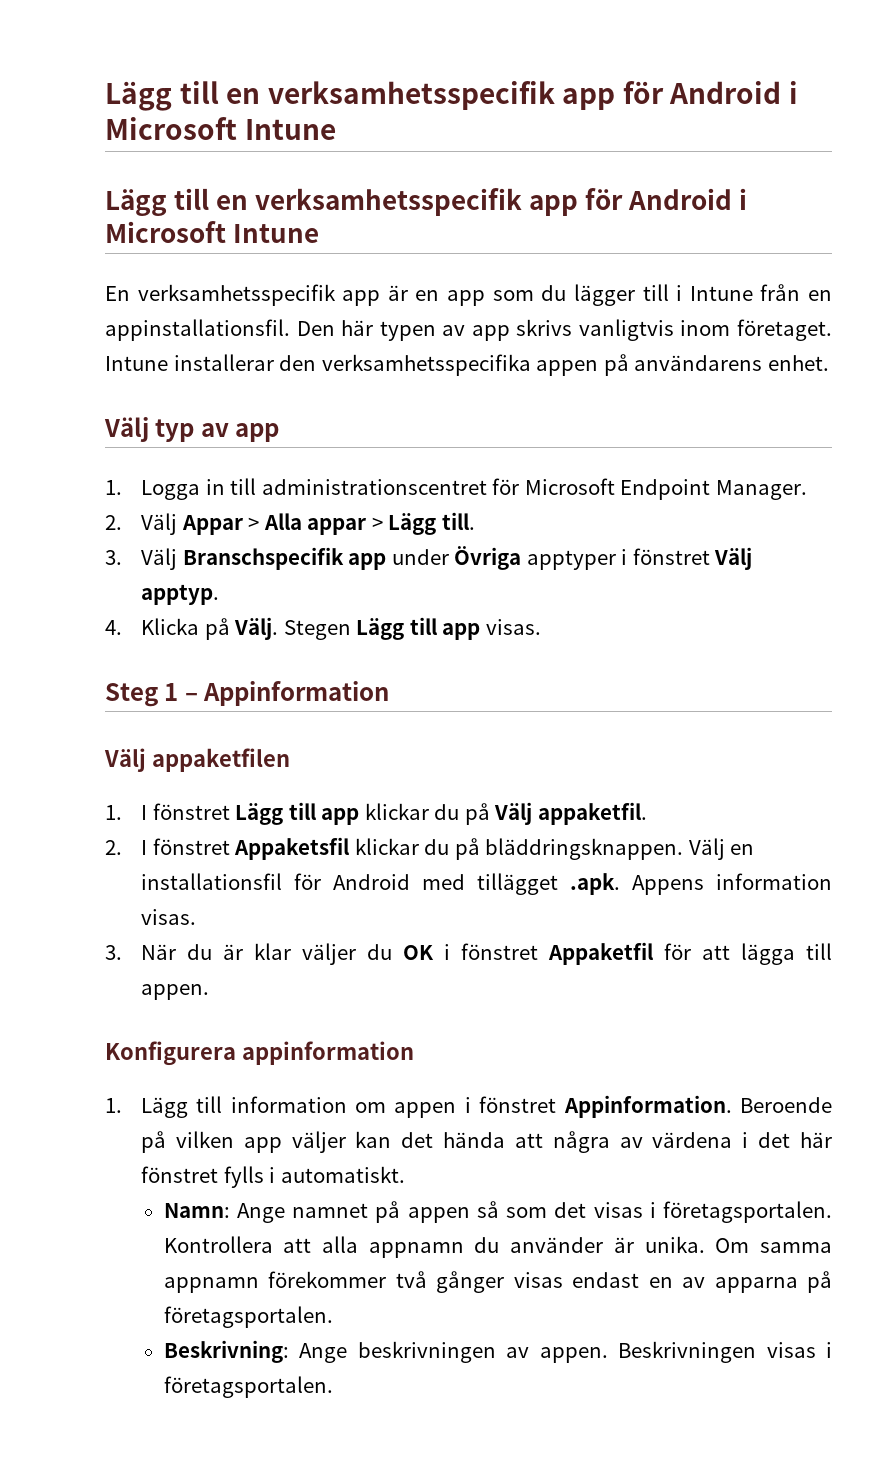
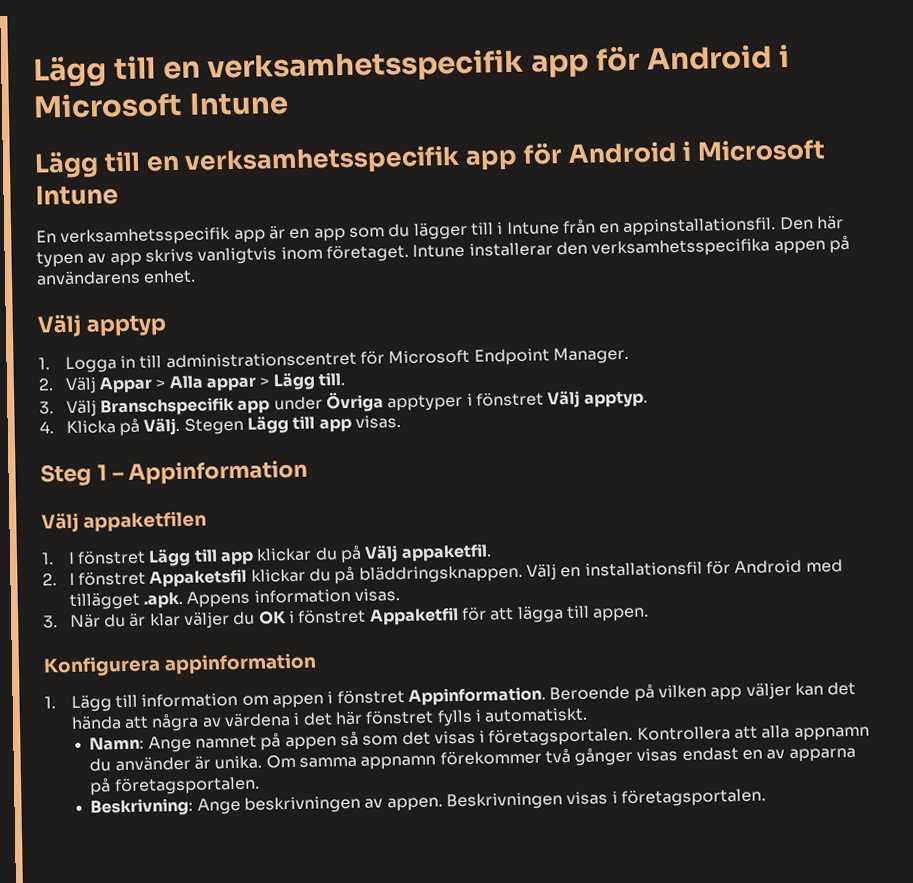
[155,419,280,442] typ av app -> [85,315,167,337] apptyp

